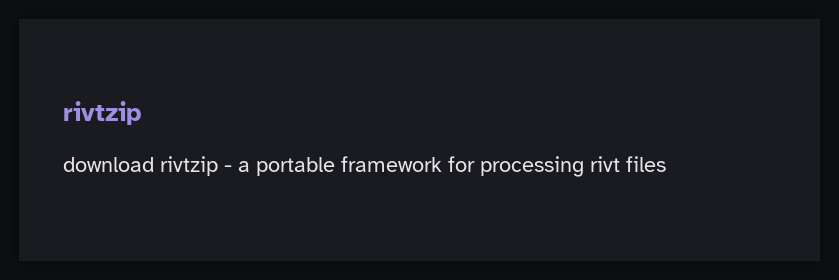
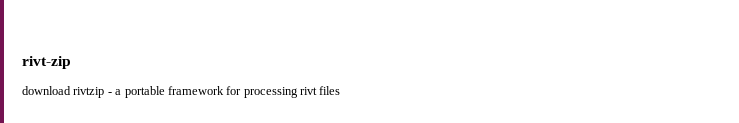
[63,101,142,125] rivtzip -> [22,56,71,69] rivt-zip

